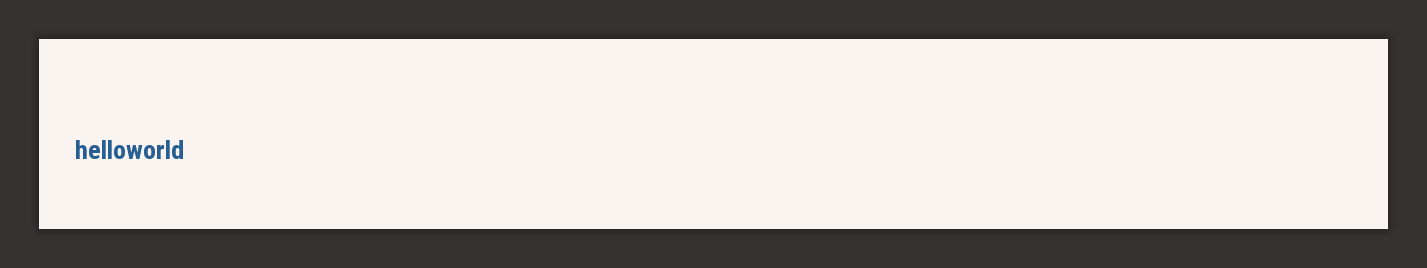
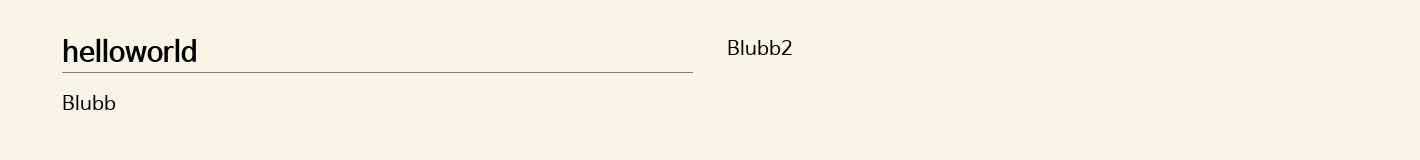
(184, 149) none -> [62,95,116,110] [727,40,793,55] // Blubb // Blubb2

